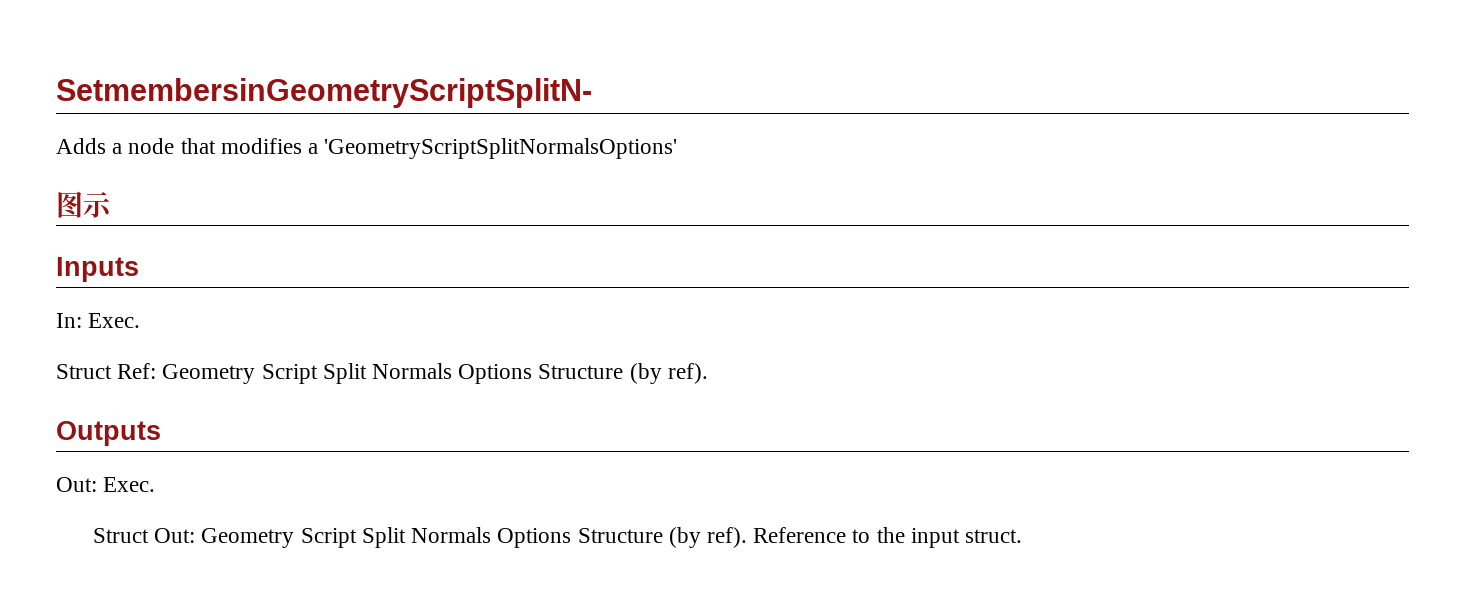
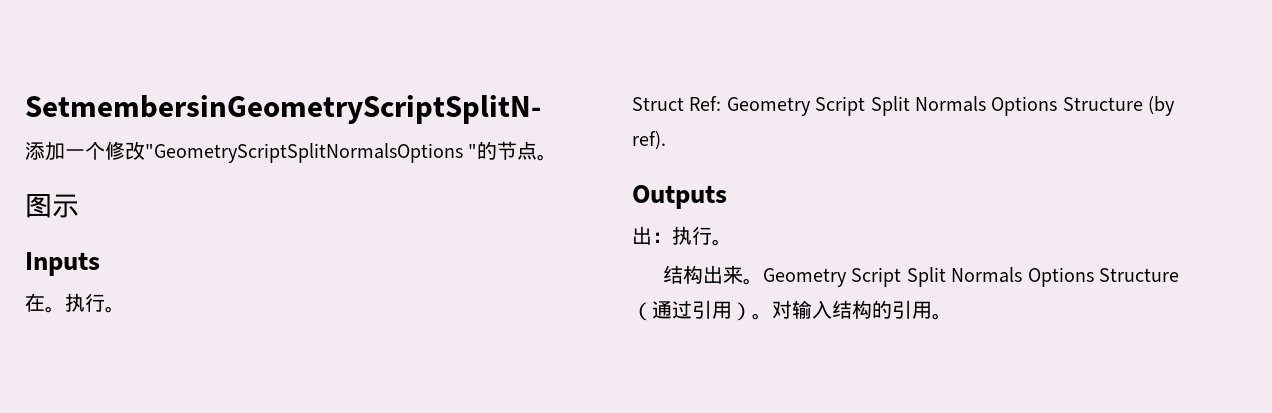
[56,138,678,159] Adds a node that modifies a 'GeometryScriptSplitNormalsOptions' -> [25,141,558,163] 添加一个修改"GeometryScriptSplitNormalsOptions "的节点。
[56,313,141,328] In: Exec. -> [25,293,125,313] 在。执行。
[56,477,156,492] [93,527,1022,548] Out: Exec. // Struct Out: Geometry Script Split Normals Options Structure (by ref). Reference to the input struct. -> [632,226,732,246] [662,265,1179,287] [632,300,952,321] 出：执行。 // 结构出来。Geometry Script Split Normals Options Structure（通过引用）。对输入结构的引用。

